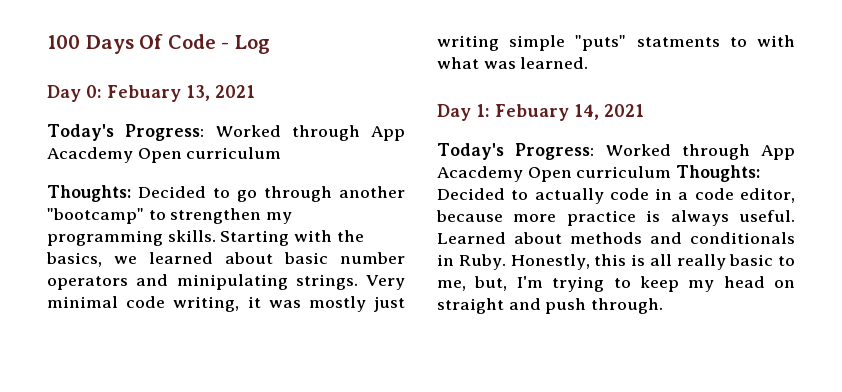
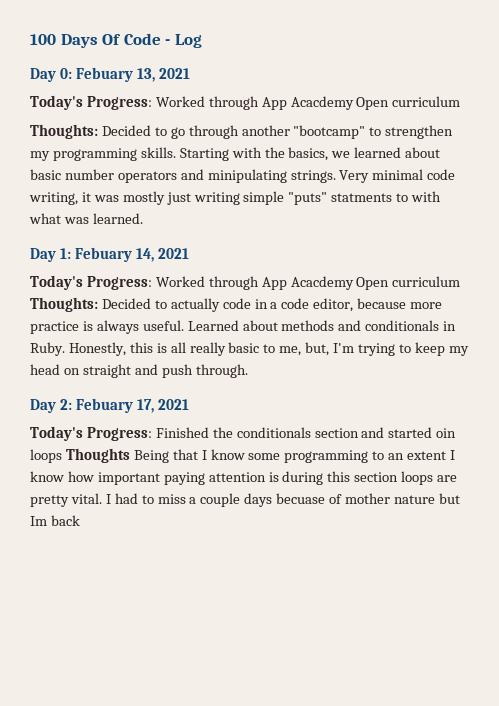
(664, 306) none -> [30,398,190,413] [30,426,457,441] [30,448,456,463] [30,471,458,485] [30,493,460,507] [30,515,80,526] // Day 2: Febuary 17, 2021 // Today's Progress: Finished the conditionals section and started oin loops Thoughts Being that I know some programming to an extent I know how important paying attention is during this section loops are pretty vital. I had to miss a couple days becuase of mother nature but Im back

